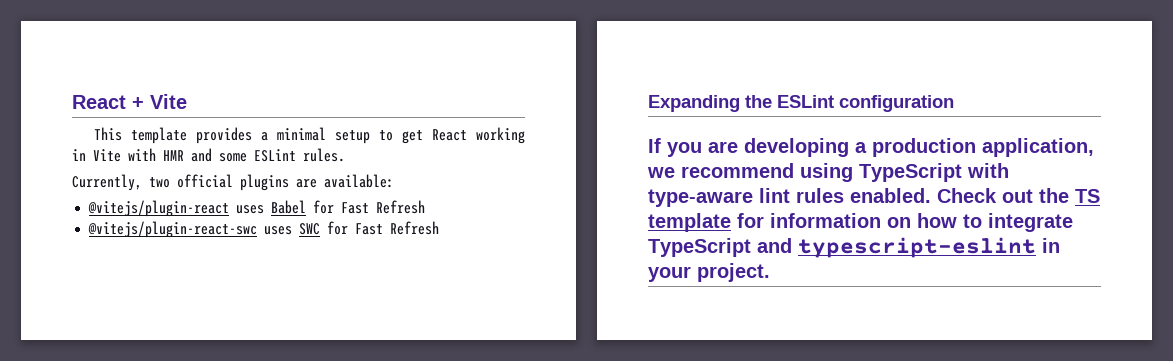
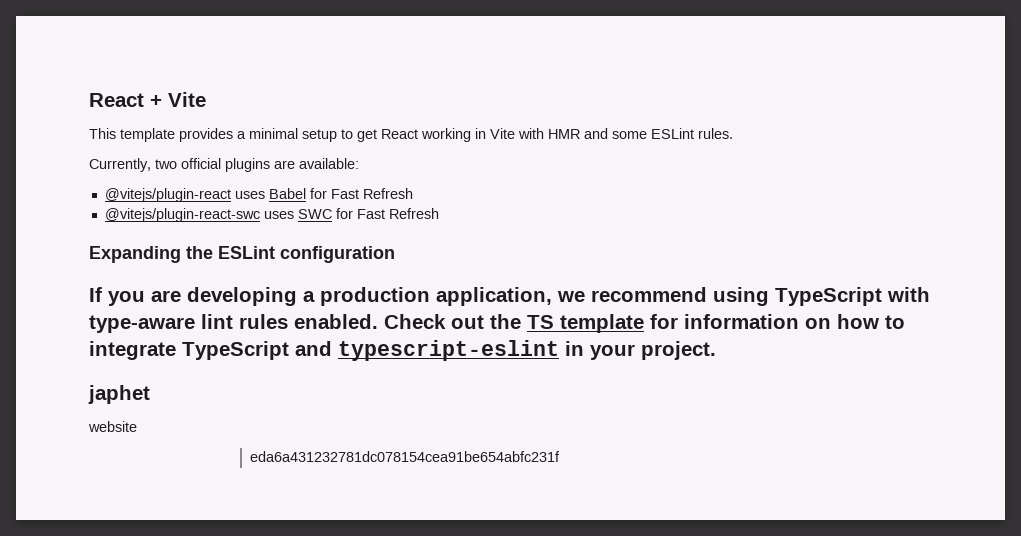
(770, 272) none -> [88,385,150,404] [88,421,137,432] [250,451,561,462] // japhet // website // eda6a431232781dc078154cea91be654abfc231f

